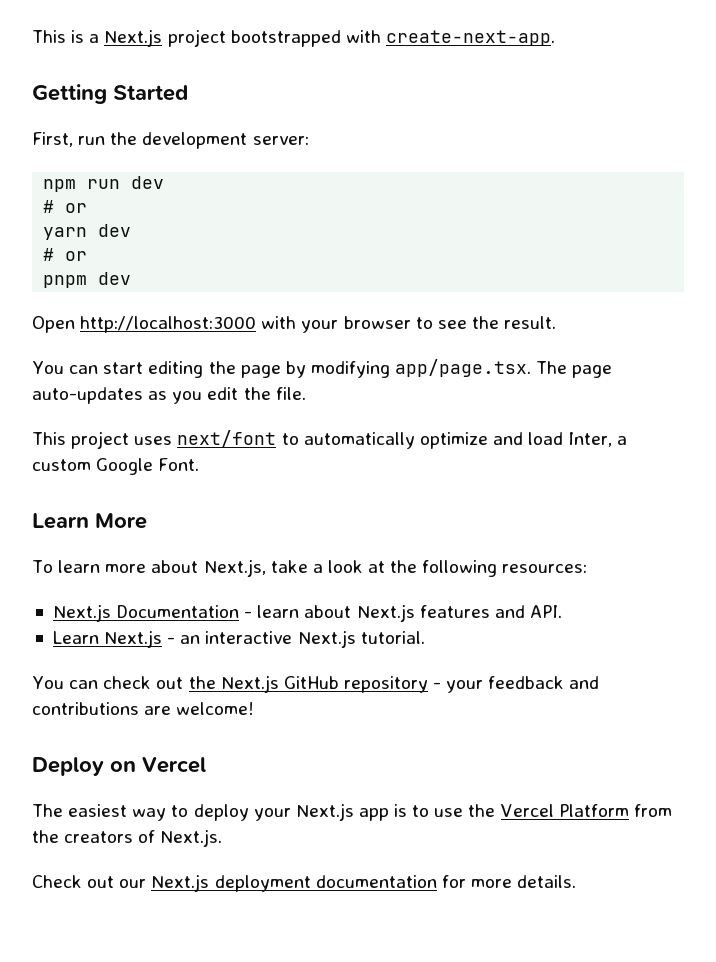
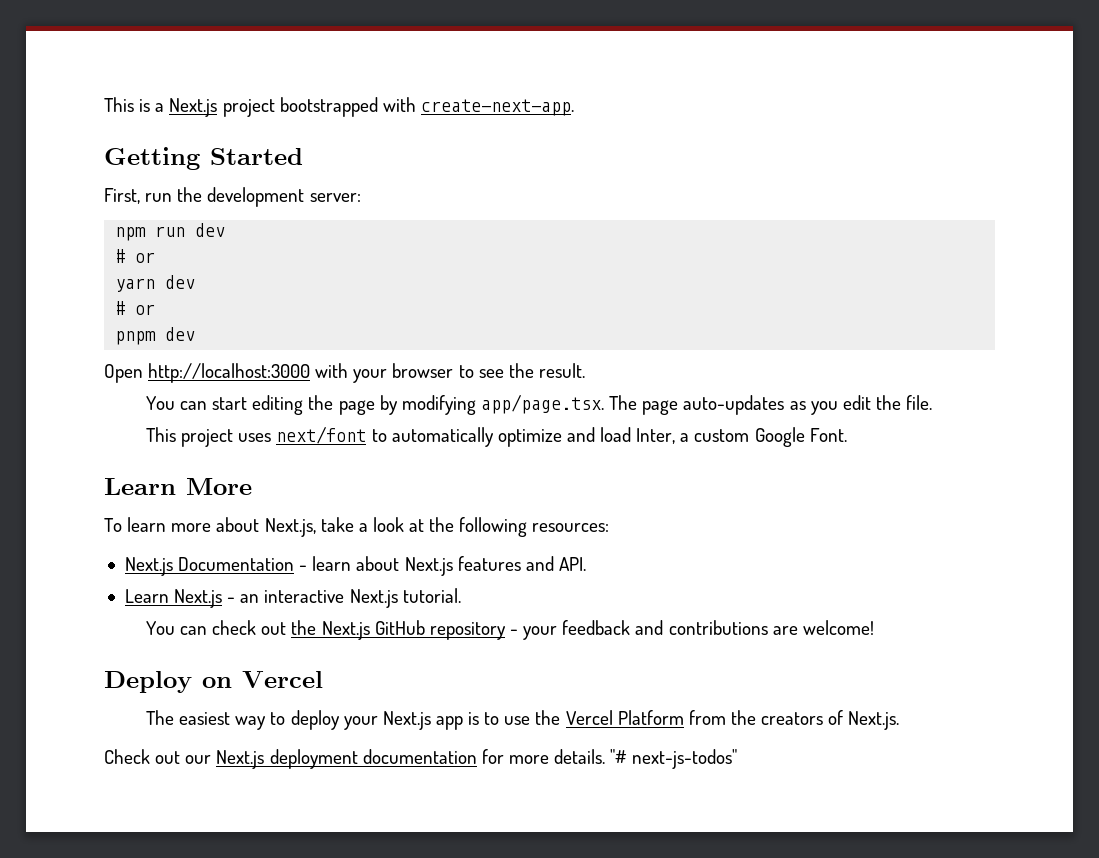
(577, 881) none -> [610,749,738,769] "# next-js-todos"

